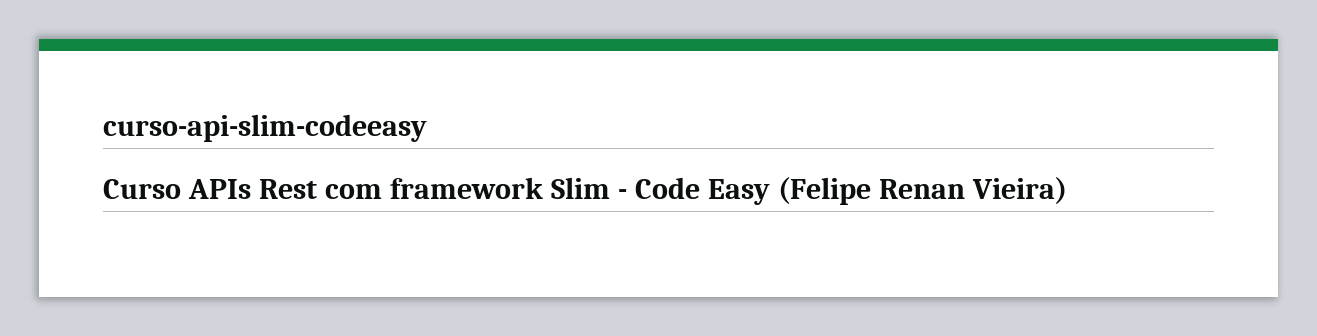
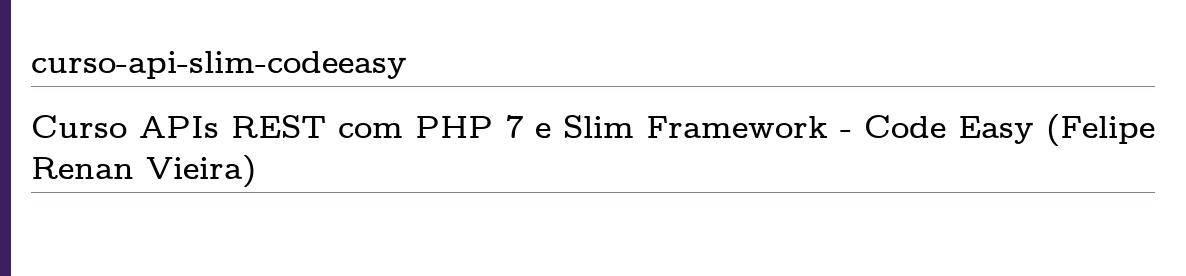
[258,177,610,199] Rest com framework Slim -> [231,115,828,138] REST com PHP 7 e Slim Framework

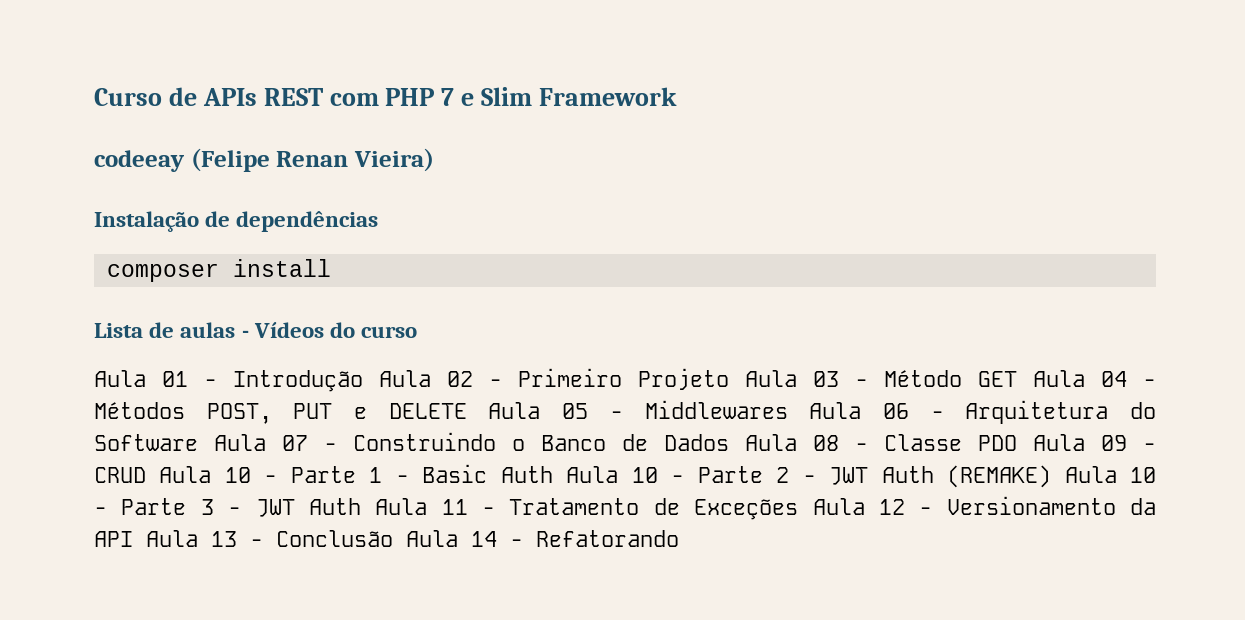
[31,51,407,79] [31,115,127,138] curso-api-slim-codeeasy // Curso -> [94,87,197,106] Curso de
[840,115,1034,144] - Code Easy -> [94,150,185,172] // codeeay
(256, 171) none -> [94,211,379,232] [106,259,331,282] [94,322,418,338] [94,368,1156,392] [94,400,1157,424] [94,432,1156,451] [94,464,1157,488] [94,496,1156,520] [94,530,679,547] // Instalação de dependências // composer install // Lista de aulas - Vídeos do curso // Aula 01 - Introdução Aula 02 - Primeiro Projeto Aula 03 - Método GET Aula 04 - Métodos POST, PUT e DELETE Aula 05 - Middlewares Aula 06 - Arquitetura do Software Aula 07 - Construindo o Banco de Dados Aula 08 - Classe PDO Aula 09 - CRUD Aula 10 - Parte 1 - Basic Auth Aula 10 - Parte 2 - JWT Auth (REMAKE) Aula 10 - Parte 3 - JWT Auth Aula 11 - Tratamento de Exceções Aula 12 - Versionamento da API Aula 13 - Conclusão Aula 14 - Refatorando

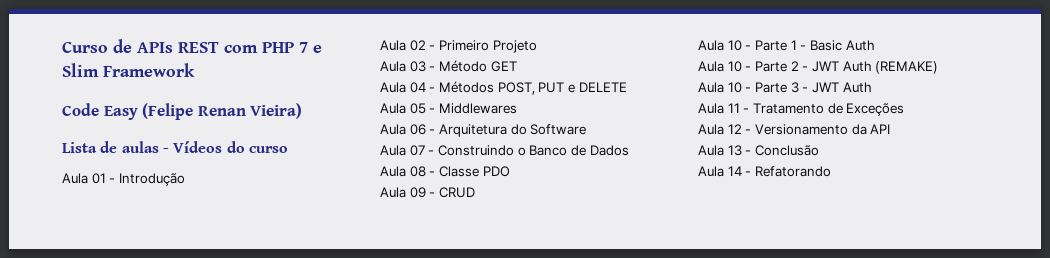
[94,150,185,172] codeeay -> [62,103,138,120] Code Easy
[94,211,379,232] [106,259,331,282] // Instalação de dependências // composer install -> (303, 111) none
(363, 381) none -> (185, 179) //
(729, 379) none -> (537, 46) //
(1017, 379) none -> (517, 66) //
(467, 411) none -> (627, 87) //
(788, 409) none -> (517, 108) //
(198, 442) none -> (587, 129) //
(729, 442) none -> (629, 150) //
(1017, 443) none -> (510, 171) //
(146, 475) none -> (475, 192) //
(553, 474) none -> (875, 45) //
(1052, 476) none -> (939, 67) //
(361, 506) none -> (872, 87) //
(799, 509) none -> (905, 109) //
(133, 539) none -> (891, 129) //
(393, 538) none -> (819, 150) //

